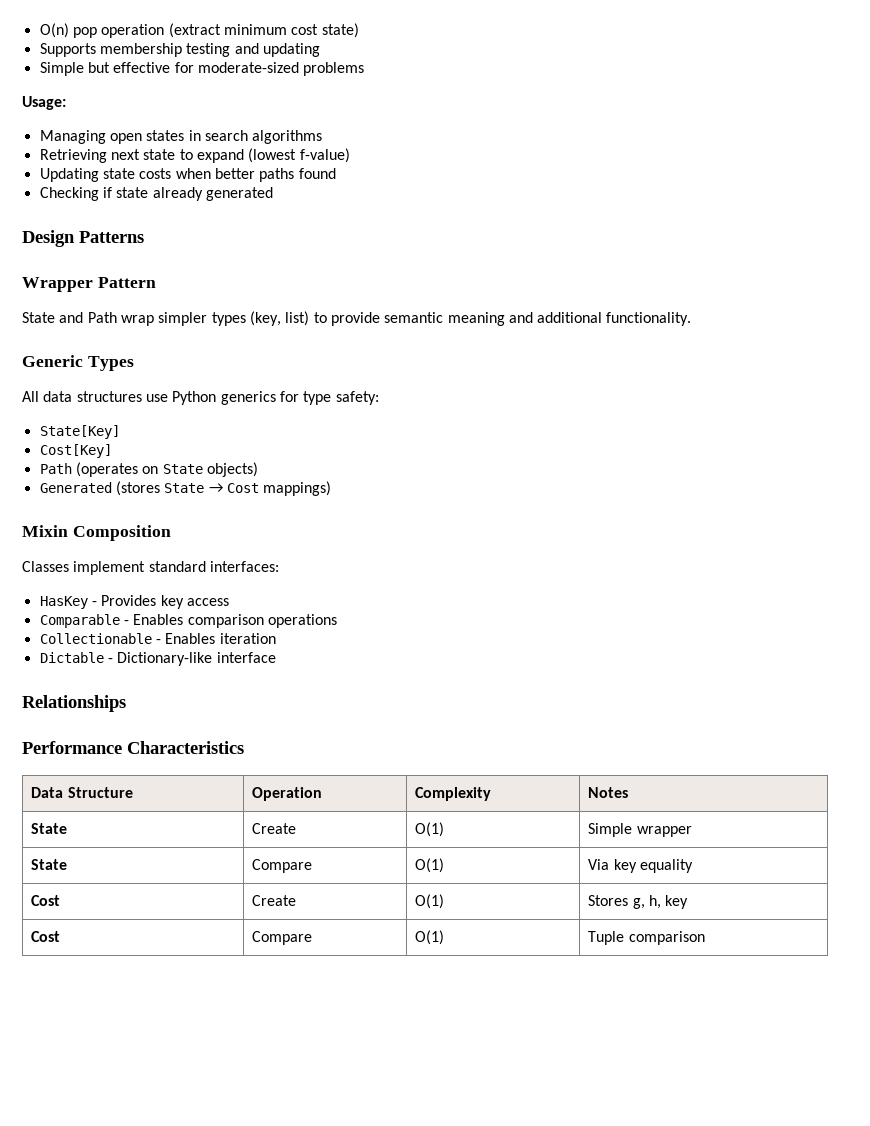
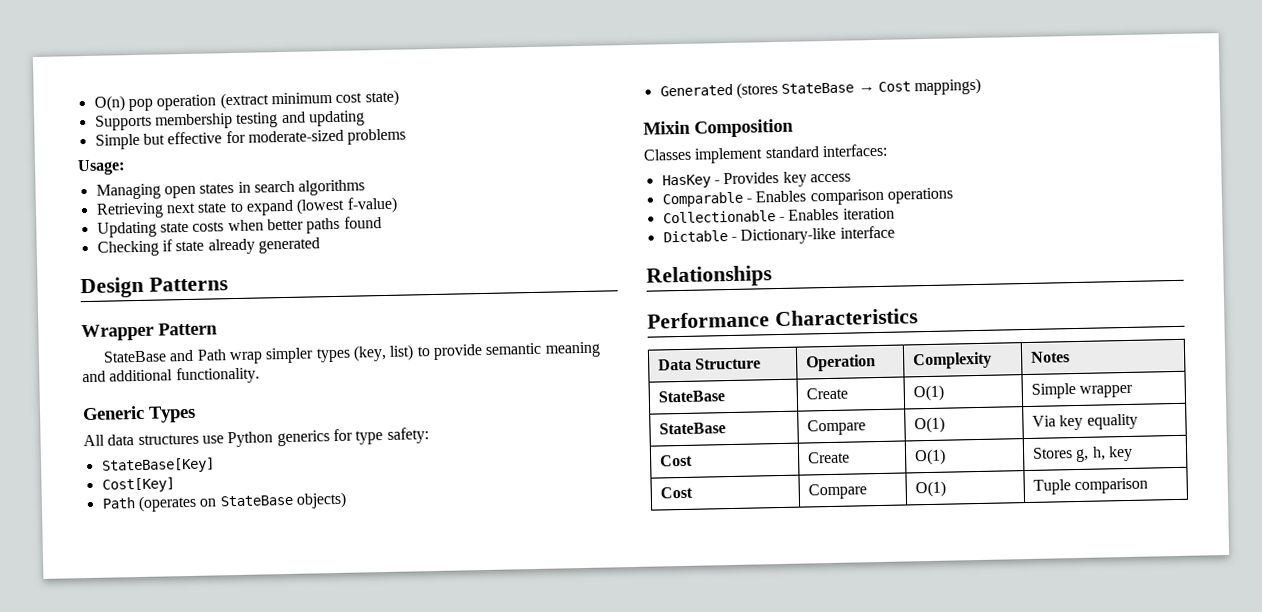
[22,312,55,323] State -> [103,350,168,363] StateBase
[39,425,120,439] State[Key] -> [101,457,215,474] StateBase[Key]
[162,464,203,474] State -> [219,494,293,507] StateBase
[164,483,205,493] State -> [781,82,855,94] StateBase
[31,823,68,834] State -> [657,390,725,403] StateBase
[31,859,68,870] State -> [658,422,726,435] StateBase

